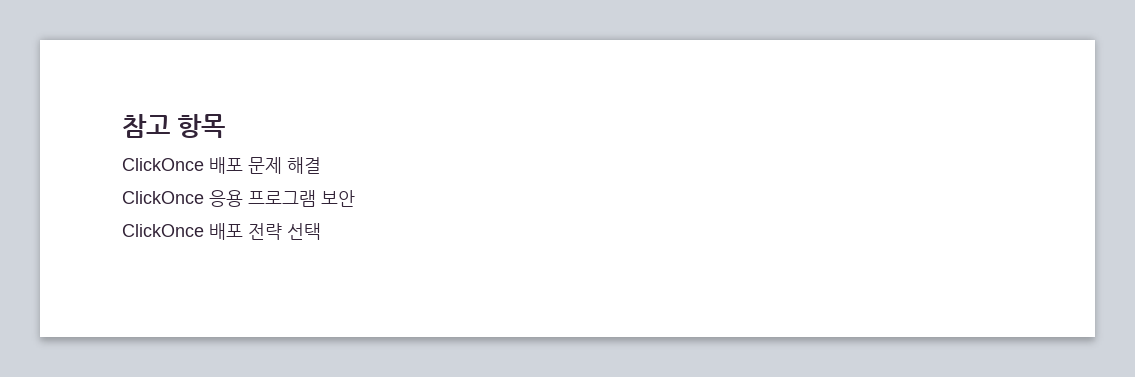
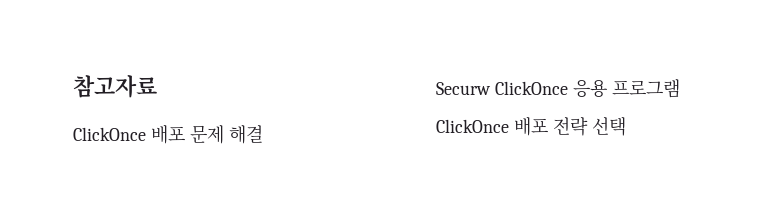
[122,114,225,138] 참고 항목 -> [73,75,157,98] 참고자료
(321, 165) none -> [436,82,491,95] Securw
[321,190,355,207] 보안 -> (680, 88) none

